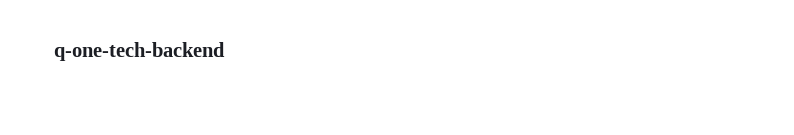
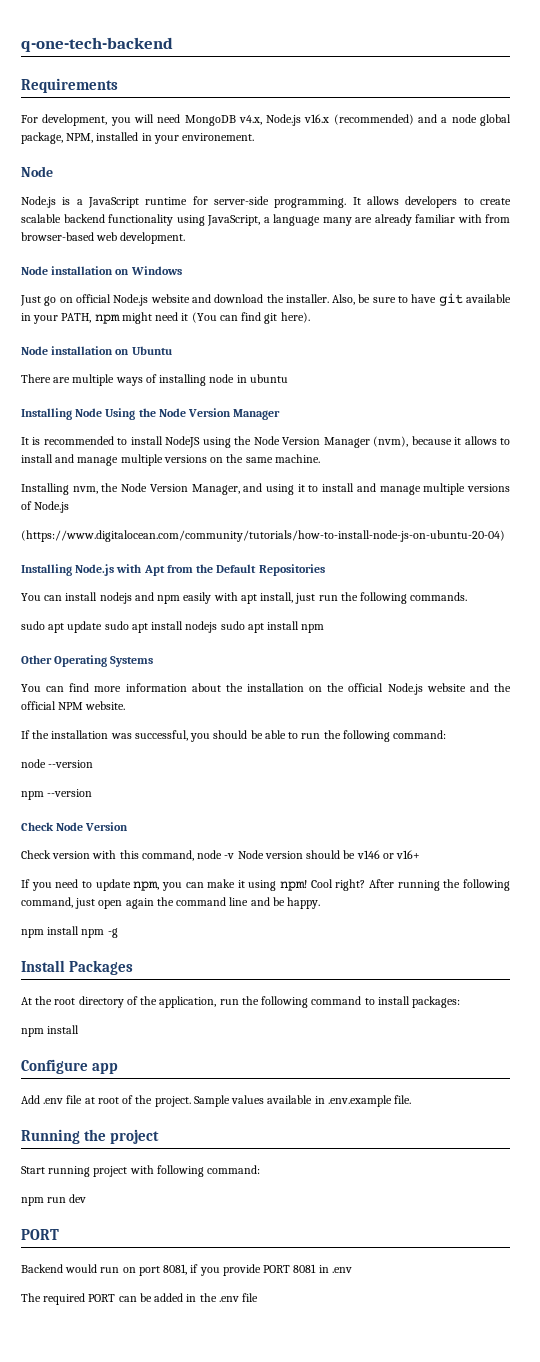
(225, 51) none -> [21,78,118,93] [21,114,512,126] [21,132,255,144] [21,166,53,177] [21,196,511,208] [21,214,510,226] [21,232,186,244] [21,266,182,275] [20,293,511,306] [21,312,310,324] [21,346,172,355] [21,374,288,386] [21,408,281,420] [21,436,510,448] [21,454,320,466] [21,483,511,495] [21,501,70,513] [21,530,505,542] [21,564,325,576] [21,592,468,604] [21,621,325,633] [21,655,154,667] [21,683,512,695] [21,701,126,710] [21,730,447,742] [21,759,94,768] [21,789,93,800] [21,822,129,831] [21,850,421,861] [21,879,510,891] [21,897,321,909] [21,926,118,938] [21,960,134,975] [21,996,461,1008] [21,1025,80,1037] [21,1059,119,1074] [21,1095,412,1107] [21,1129,160,1144] [21,1165,261,1177] [21,1194,87,1206] [21,1229,59,1240] [21,1264,352,1276] [21,1293,259,1305] // Requirements // For development, you will need MongoDB v4.x, Node.js v16.x (recommended) and a node global package, NPM, installed in your environement. // Node // Node.js is a JavaScript runtime for server-side programming. It allows developers to create scalable backend functionality using JavaScript, a language many are already familiar with from browser-based web development. // Node installation on Windows // Just go on official Node.js website and download the installer. Also, be sure to have git available in your PATH, npm might need it (You can find git here). // Node installation on Ubuntu // There are multiple ways of installing node in ubuntu // Installing Node Using the Node Version Manager // It is recommended to install NodeJS using the Node Version Manager (nvm), because it allows to install and manage multiple versions on the same machine. // Installing nvm, the Node Version Manager, and using it to install and manage multiple versions of Node.js // (https://www.digitalocean.com/community/tutorials/how-to-install-node-js-on-ubuntu-20-04) // Installing Node.js with Apt from the Default Repositories // You can install nodejs and npm easily with apt install, just run the following commands. // sudo apt update sudo apt install nodejs sudo apt install npm // Other Operating Systems // You can find more information about the installation on the official Node.js website and the official NPM website. // If the installation was successful, you should be able to run the following command: // node --version // npm --version // Check Node Version // Check version with this command, node -v Node version should be v146 or v16+ // If you need to update npm, you can make it using npm! Cool right? After running the following command, just open again the command line and be happy. // npm install npm -g // Install Packages // At the root directory of the application, run the following command to install packages: // npm install // Configure app // Add .env file at root of the project. Sample values available in .env.example file. // Running the project // Start running project with following command: // npm run dev // PORT // Backend would run on port 8081, if you provide PORT 8081 in .env // The required PORT can be added in the .env file

